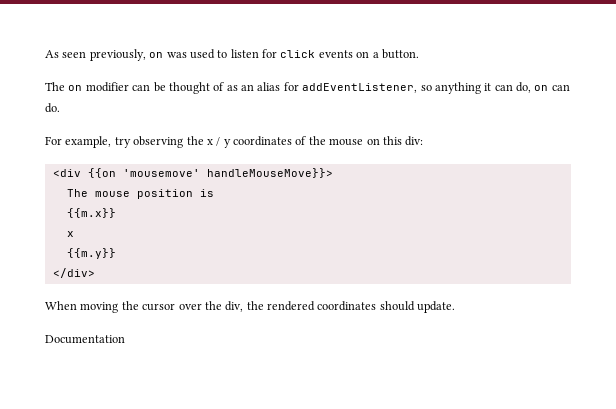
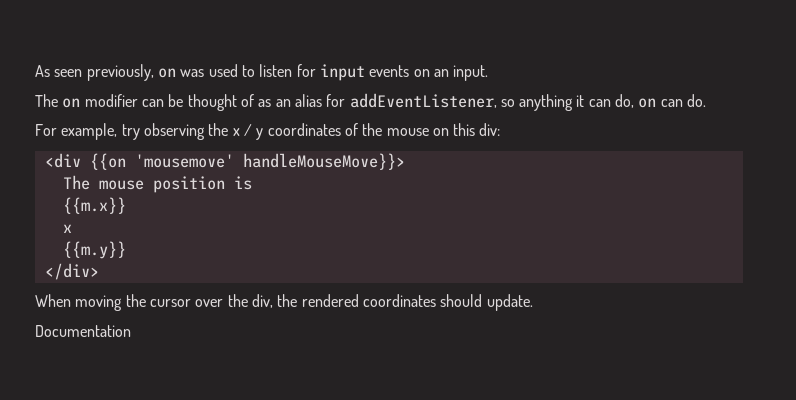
[280,50,316,58] click -> [319,64,365,81] input
[372,49,419,59] a button. -> [433,65,489,81] an input.

